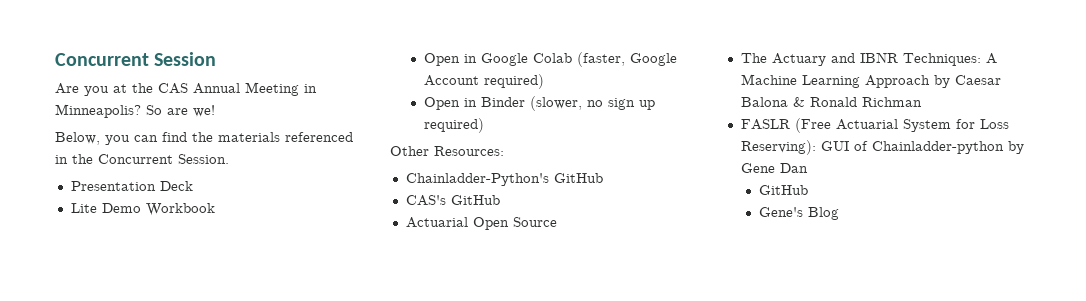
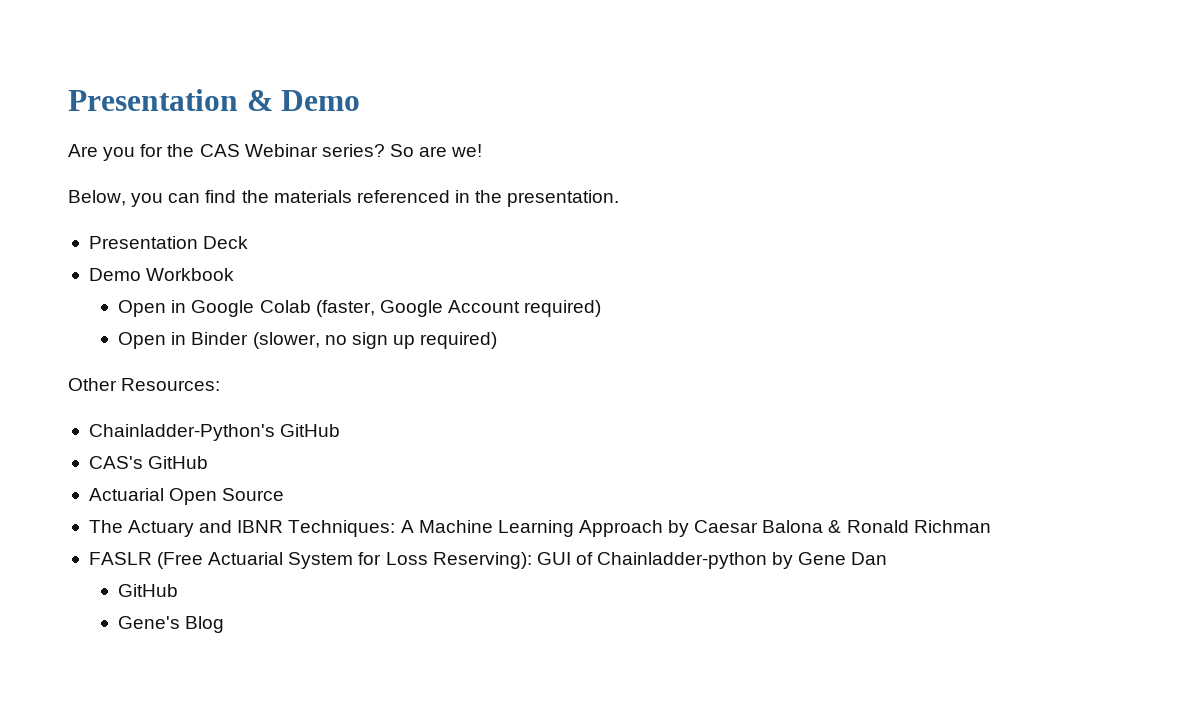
[55,52,217,66] Concurrent Session -> [68,89,361,111] Presentation & Demo
[113,84,127,93] at -> [140,144,164,157] for
[193,82,317,96] [55,104,141,118] Annual Meeting in Minneapolis? -> [244,144,385,157] Webinar series?
[98,154,229,164] Concurrent Session. -> [507,190,620,207] presentation.
[70,203,97,213] Lite -> (249, 242) none

